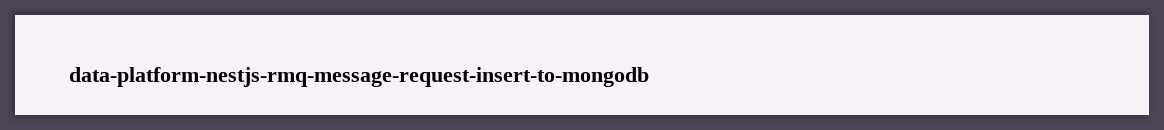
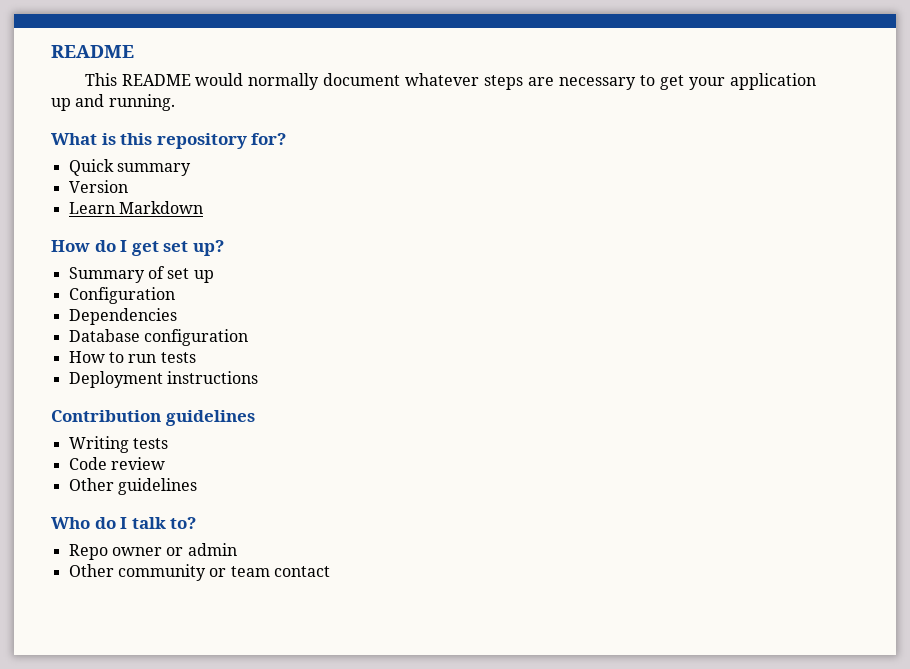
[69,67,649,87] data-platform-nestjs-rmq-message-request-insert-to-mongodb -> [51,45,134,58] [84,73,817,90] [51,94,175,111] [51,133,287,149] [68,159,191,176] [68,180,128,193] [68,201,203,214] [51,240,224,256] [68,266,214,283] [68,287,175,304] [68,308,177,325] [68,329,248,346] [68,351,196,363] [68,371,258,388] [51,410,255,426] [68,436,168,453] [68,457,165,470] [68,478,197,495] [51,517,197,529] [68,543,237,560] [68,564,330,581] README // This README would normally document whatever steps are necessary to get your application up and running. // What is this repository for? // Quick summary // Version // Learn Markdown // How do I get set up? // Summary of set up // Configuration // Dependencies // Database configuration // How to run tests // Deployment instructions // Contribution guidelines // Writing tests // Code review // Other guidelines // Who do I talk to? // Repo owner or admin // Other community or team contact

